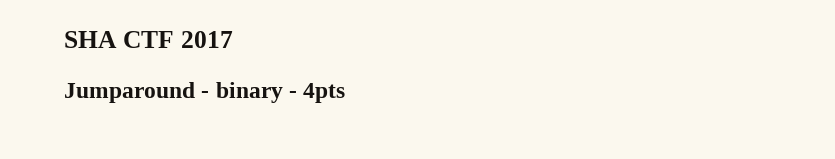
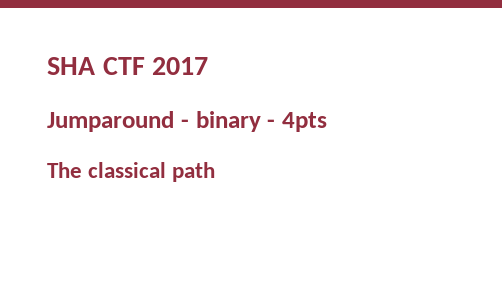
(346, 93) none -> [47,162,216,182] // The classical path

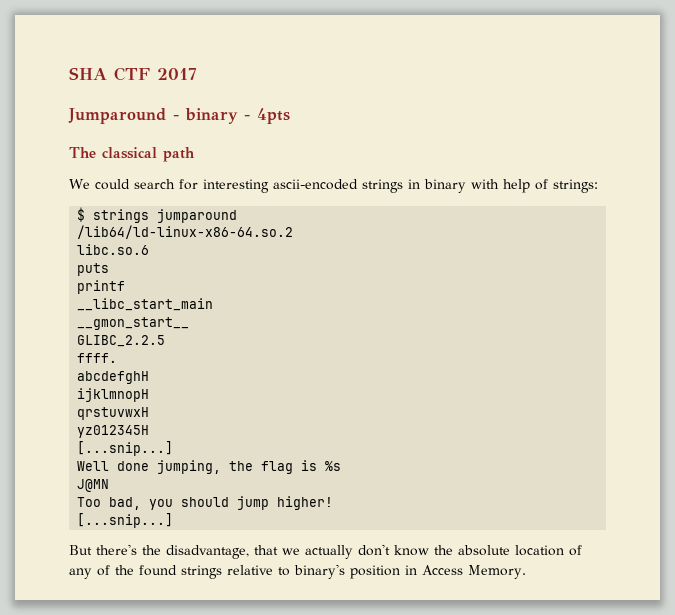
(216, 172) none -> [69,179,598,193] [77,207,238,223] [77,225,294,239] [77,244,150,255] [77,263,110,276] [77,280,126,294] [77,298,214,311] [77,317,190,330] [77,335,166,347] [77,353,118,363] [77,371,150,384] [77,388,150,402] [77,407,150,420] [77,425,150,438] [77,441,174,456] [77,460,342,474] [77,479,110,492] [77,496,334,510] [77,513,174,528] [69,544,582,559] [69,564,526,579] // We could search for interesting ascii-encoded strings in binary with help of strings: // $ strings jumparound // /lib64/ld-linux-x86-64.so.2 // libc.so.6 // puts // printf // __libc_start_main // __gmon_start__ // GLIBC_2.2.5 // ffff. // abcdefghH // ijklmnopH // qrstuvwxH // yz012345H // [...snip...] // Well done jumping, the flag is %s // J@MN // Too bad, you should jump higher! // [...snip...] // But there's the disadvantage, that we actually don't know the absolute location of any of the found strings relative to binary's position in Access Memory.

